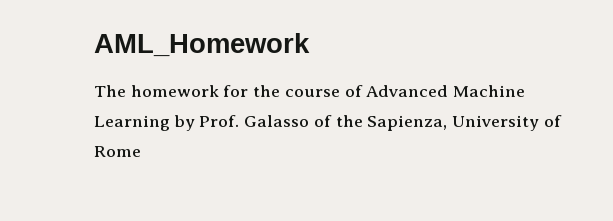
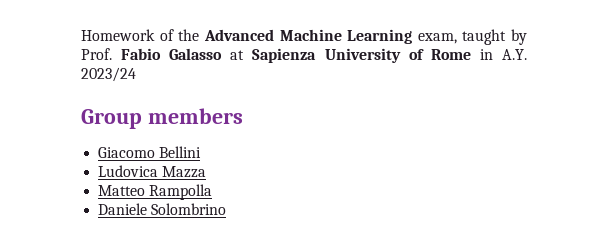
[94,33,310,57] [94,85,526,97] [94,115,562,131] [94,146,141,157] AML_Homework // The homework for the course of Advanced Machine Learning by Prof. Galasso of the Sapienza, University of Rome -> [81,29,527,45] [81,48,527,63] [81,67,136,82] [81,108,243,129] [98,146,202,158] [98,165,207,178] [98,184,213,200] [98,203,227,215] Homework of the Advanced Machine Learning exam, taught by Prof. Fabio Galasso at Sapienza University of Rome in A.Y. 2023/24 // Group members // Giacomo Bellini // Ludovica Mazza // Matteo Rampolla // Daniele Solombrino

